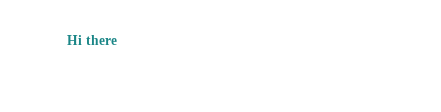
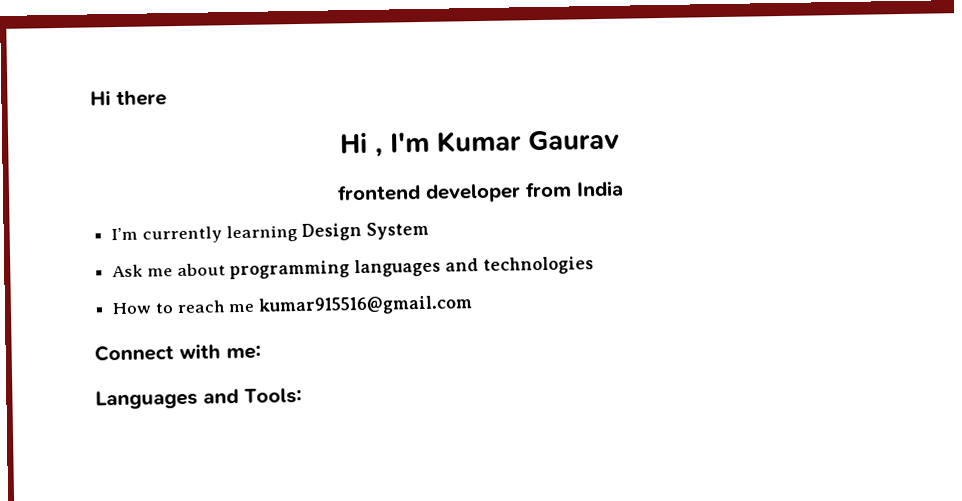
(117, 40) none -> [339,129,620,158] [336,180,624,203] [111,221,430,244] [112,256,594,280] [112,295,474,316] [94,343,261,362] [95,387,302,410] // Hi , I'm Kumar Gaurav // frontend developer from India // I’m currently learning Design System // Ask me about programming languages and technologies // How to reach me kumar915516@gmail.com // Connect with me: // Languages and Tools:

